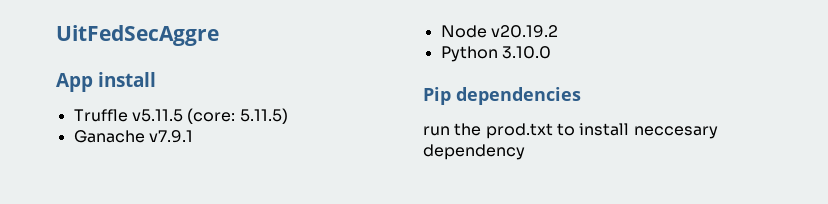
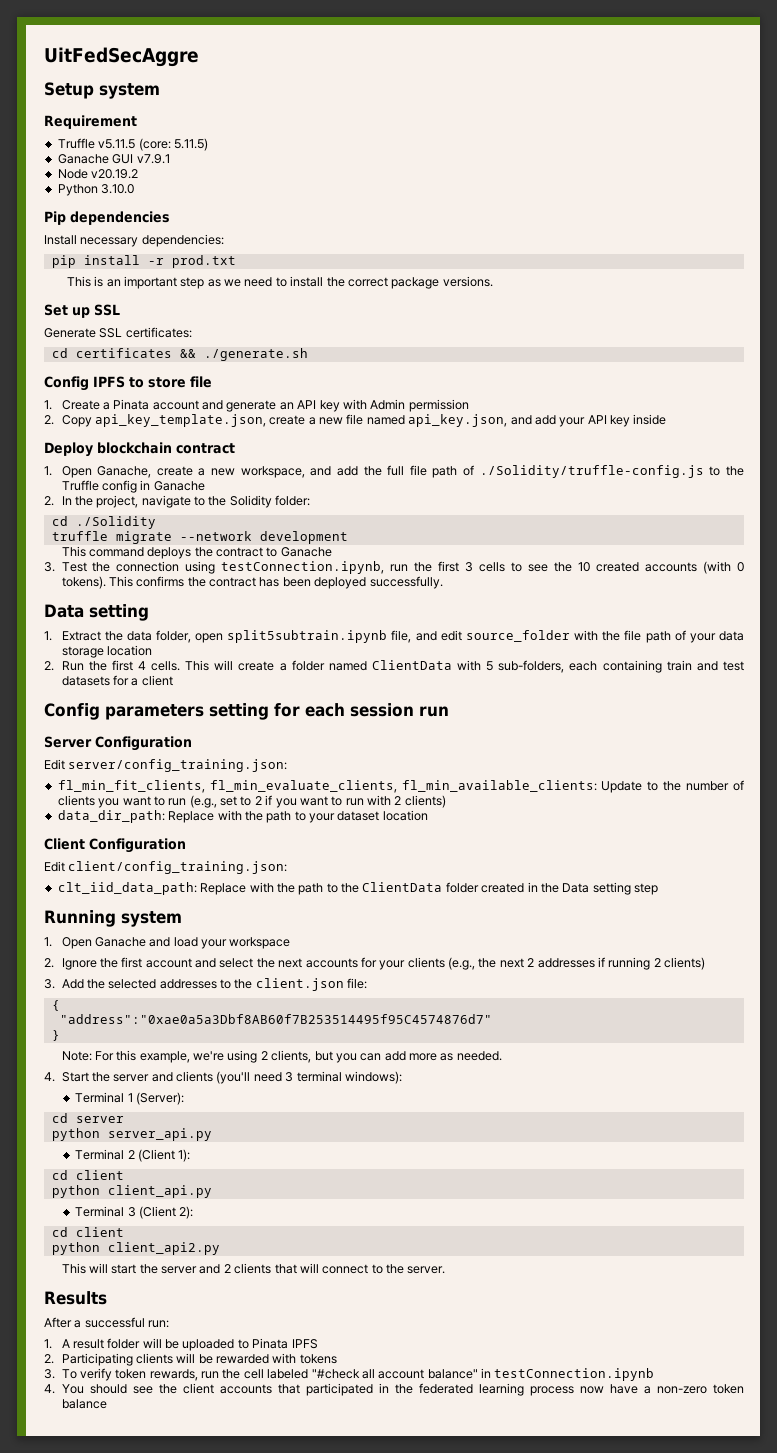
[56,72,157,92] App install -> [44,82,160,99] [44,115,137,129] Setup system // Requirement
(145, 136) none -> [112,154,134,164] GUI
[423,123,718,139] [423,144,525,160] run the prod.txt to install neccesary dependency -> [44,234,224,247] [51,255,236,268] [66,276,493,289] [44,304,120,318] [44,327,192,338] [51,348,308,361] [44,376,212,391] [44,399,469,412] [44,414,667,427] [44,442,235,457] [44,465,744,478] [61,480,205,493] [44,495,311,508] [51,516,156,529] [51,531,348,544] [61,546,332,559] [44,561,745,574] [61,576,443,589] [44,604,149,621] [44,630,745,643] [61,645,152,658] [44,660,745,673] [61,675,173,686] [44,703,449,720] [44,736,192,751] [44,759,288,772] [57,780,744,793] [57,795,446,808] [57,810,428,823] [44,838,186,853] [44,861,288,874] [57,882,658,895] [44,910,182,927] [44,937,291,949] [44,957,706,970] [44,978,368,991] [51,1000,60,1011] [59,1014,492,1024] [51,1030,60,1041] [61,1050,502,1063] [44,1071,402,1084] [75,1092,185,1105] [51,1113,124,1123] [51,1128,212,1141] [75,1149,191,1162] [51,1170,124,1180] [51,1185,212,1198] [75,1206,194,1219] [51,1227,124,1237] [51,1242,220,1255] [61,1263,446,1274] [44,1291,107,1305] [44,1317,170,1328] [44,1338,318,1351] [44,1353,337,1366] [44,1368,655,1381] [44,1383,745,1396] [61,1399,107,1409] Install necessary dependencies: // pip install -r prod.txt // This is an important step as we need to install the correct package versions. // Set up SSL // Generate SSL certificates: // cd certificates && ./generate.sh // Config IPFS to store file // 1. Create a Pinata account and generate an API key with Admin permission // 2. Copy api_key_template.json, create a new file named api_key.json, and add your API key inside // Deploy blockchain contract // 1. Open Ganache, create a new workspace, and add the full file path of ./Solidity/truffle-config.js to the Truffle config in Ganache // 2. In the project, navigate to the Solidity folder: // cd ./Solidity // truffle migrate --network development // This command deploys the contract to Ganache // 3. Test the connection using testConnection.ipynb, run the first 3 cells to see the 10 created accounts (with 0 tokens). This confirms the contract has been deployed successfully. // Data setting // 1. Extract the data folder, open split5subtrain.ipynb file, and edit source_folder with the file path of your data storage location // 2. Run the first 4 cells. This will create a folder named ClientData with 5 sub-folders, each containing train and test datasets for a client // Config parameters setting for each session run // Server Configuration // Edit server/config_training.json: // fl_min_fit_clients, fl_min_evaluate_clients, fl_min_available_clients: Update to the number of clients you want to run (e.g., set to 2 if you want to run with 2 clients) // data_dir_path: Replace with the path to your dataset location // Client Configuration // Edit client/config_training.json: // clt_iid_data_path: Replace with the path to the ClientData folder created in the Data setting step // Running system // 1. Open Ganache and load your workspace // 2. Ignore the first account and select the next accounts for your clients (e.g., the next 2 addresses if running 2 clients) // 3. Add the selected addresses to the client.json file: // { // "address":"0xae0a5a3Dbf8AB60f7B253514495f95C4574876d7" // } // Note: For this example, we're using 2 clients, but you can add more as needed. // 4. Start the server and clients (you'll need 3 terminal windows): // Terminal 1 (Server): // cd server // python server_api.py // Terminal 2 (Client 1): // cd client // python client_api.py // Terminal 3 (Client 2): // cd client // python client_api2.py // This will start the server and 2 clients that will connect to the server. // Results // After a successful run: // 1. A result folder will be uploaded to Pinata IPFS // 2. Participating clients will be rewarded with tokens // 3. To verify token rewards, run the cell labeled "#check all account balance" in testConnection.ipynb // 4. You should see the client accounts that participated in the federated learning process now have a non-zero token balance

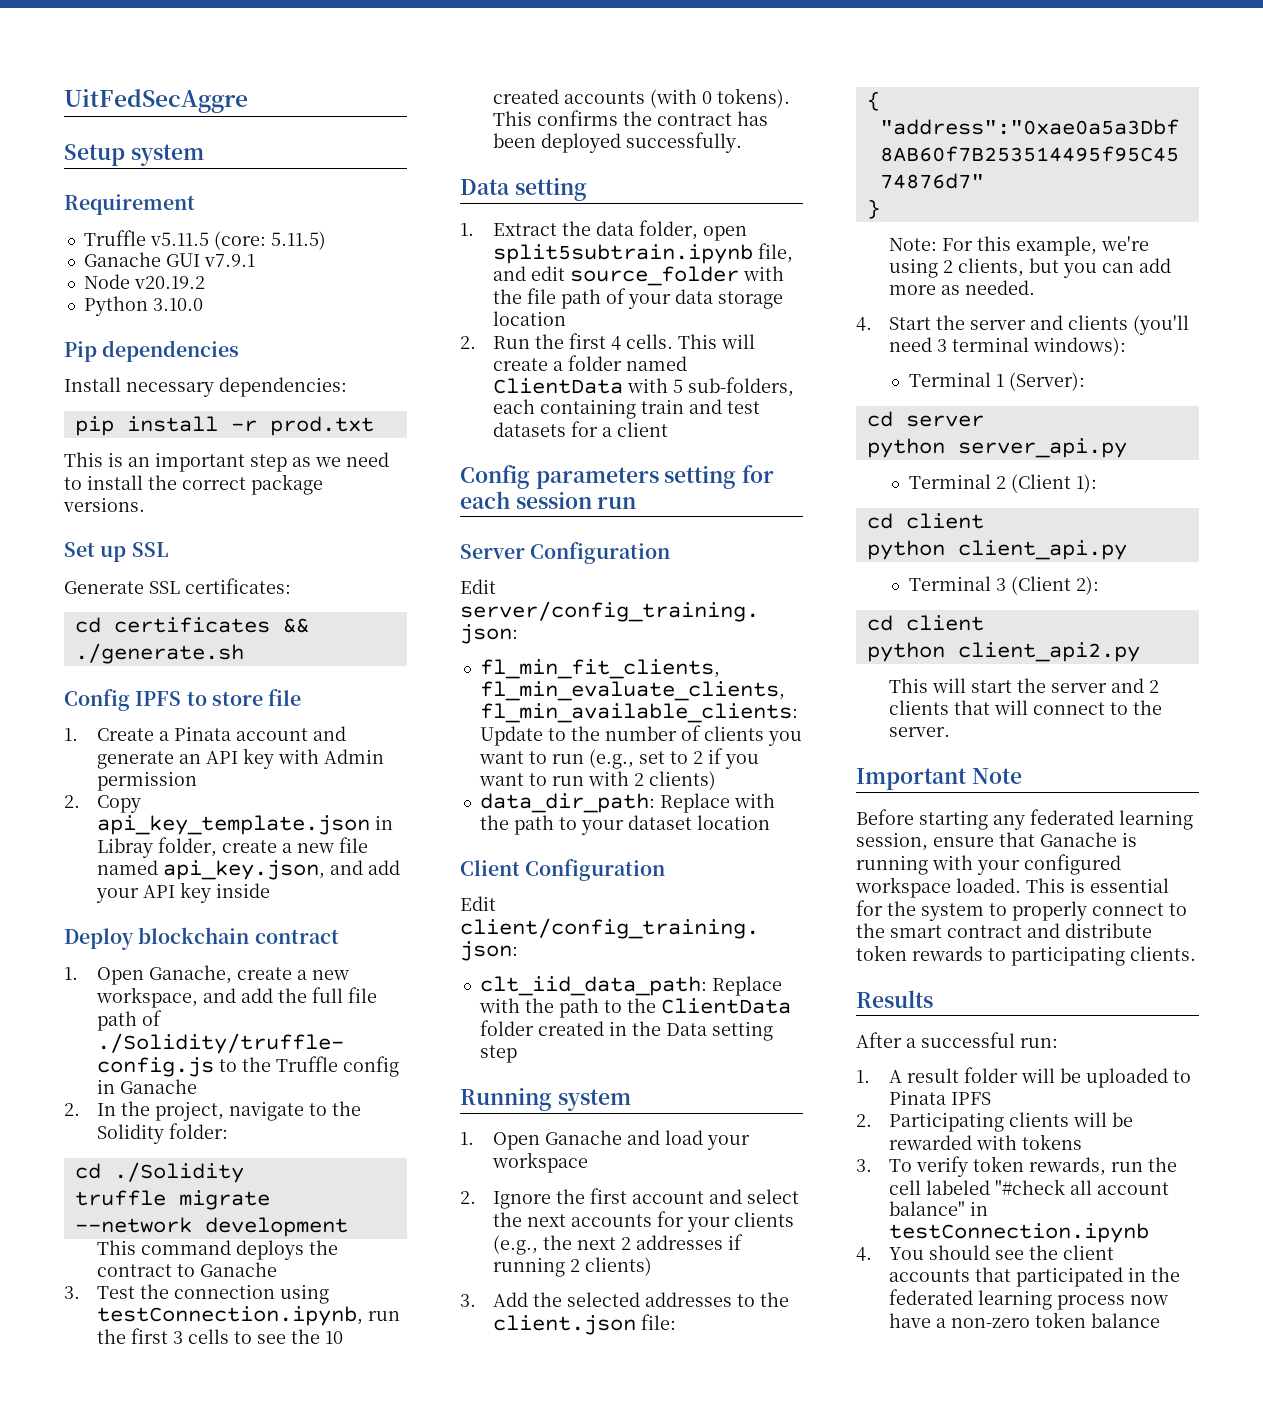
[94,414,266,427] api_key_template.json, -> [96,815,393,835] [96,837,217,858] api_key_template.json in Libray folder,
(446, 1270) none -> [856,768,1022,790] [856,809,1193,830] [856,832,1137,851] [856,854,1121,875] [855,877,1169,898] [856,900,1187,921] [856,923,1152,938] [856,945,1196,966] // Important Note // Before starting any federated learning session, ensure that Ganache is running with your configured workspace loaded. This is essential for the system to properly connect to the smart contract and distribute token rewards to participating clients.

